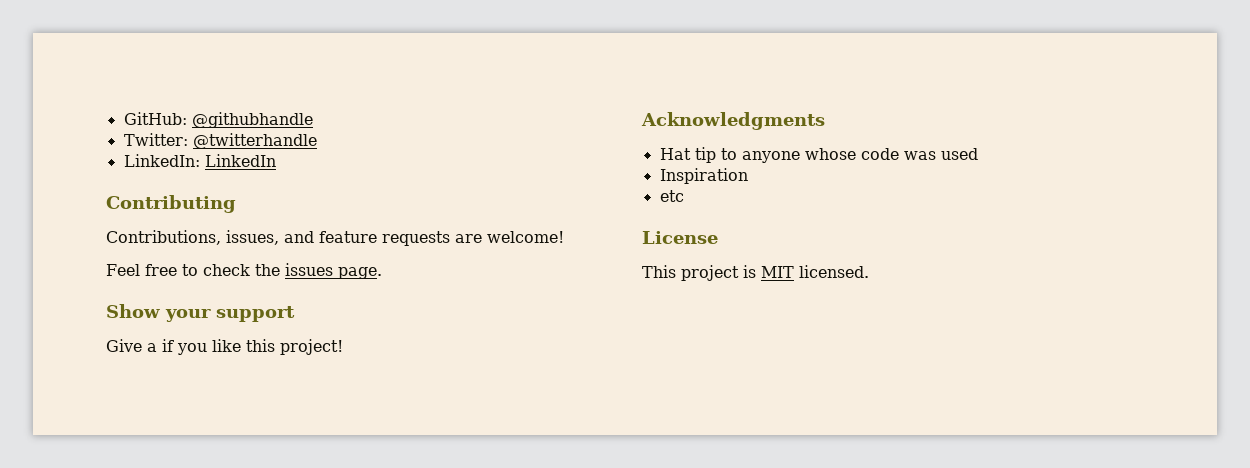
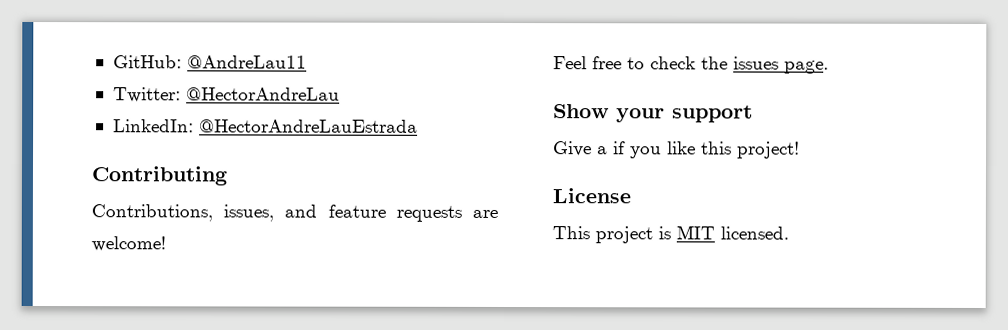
[191,112,313,128] @githubhandle -> [186,55,307,69] @AndreLau11
[192,133,317,149] @twitterhandle -> [185,87,340,101] @HectorAndreLau
[204,154,276,167] LinkedIn -> [198,119,418,133] @HectorAndreLauEstrada
[641,112,825,130] [659,147,978,163] [659,168,748,184] [659,190,684,202] // Acknowledgments // Hat tip to anyone whose code was used // Inspiration // etc -> (800, 150) none

